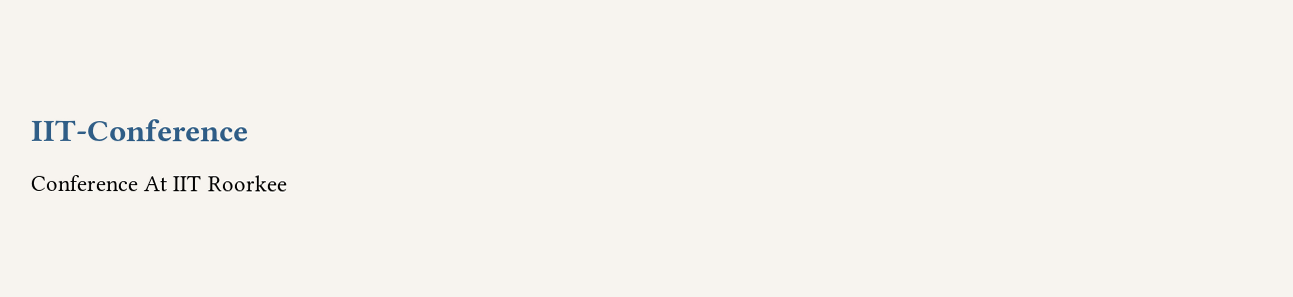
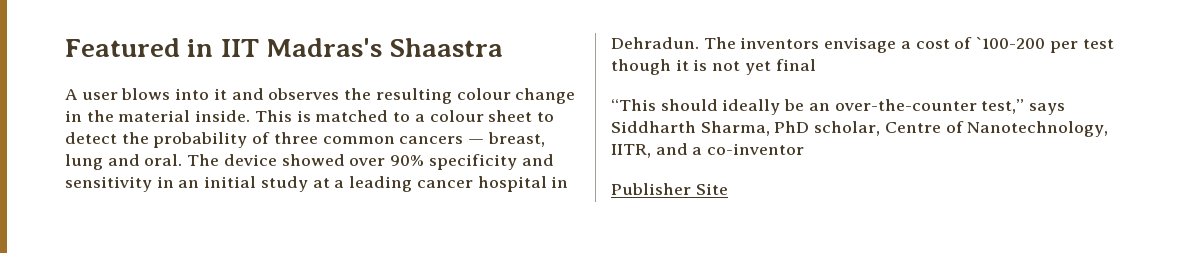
[31,118,249,142] [30,174,287,192] IIT-Conference // Conference At IIT Roorkee -> [65,38,503,57] [65,88,576,104] [65,110,554,122] [65,132,545,148] [65,154,554,170] [65,176,569,192] [611,37,1114,53] [611,59,816,75] [611,99,1066,115] [611,121,1109,137] [611,143,805,158] [611,183,728,195] Featured in IIT Madras's Shaastra // A user blows into it and observes the resulting colour change in the material inside. This is matched to a colour sheet to detect the probability of three common cancers — breast, lung and oral. The device showed over 90% specificity and sensitivity in an initial study at a leading cancer hospital in Dehradun. The inventors envisage a cost of `100-200 per test though it is not yet final // “This should ideally be an over-the-counter test,” says Siddharth Sharma, PhD scholar, Centre of Nanotechnology, IITR, and a co-inventor // Publisher Site

